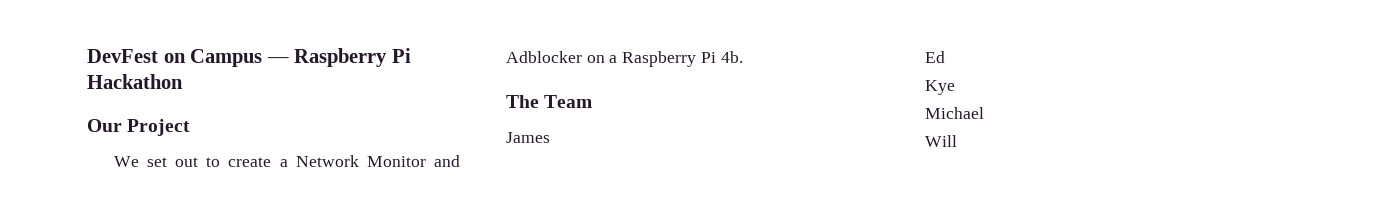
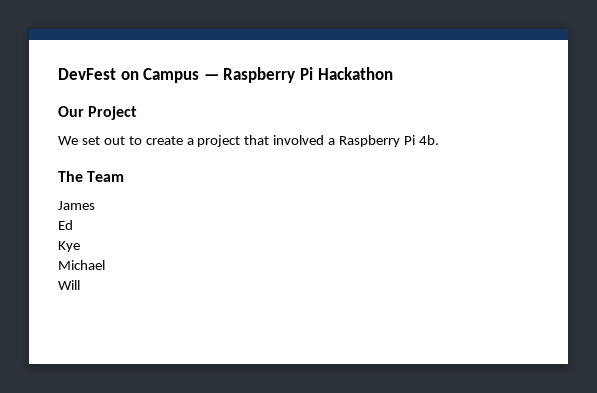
[295,155,460,167] [506,51,605,63] Network Monitor and Adblocker on -> [197,135,325,147] project that involved

